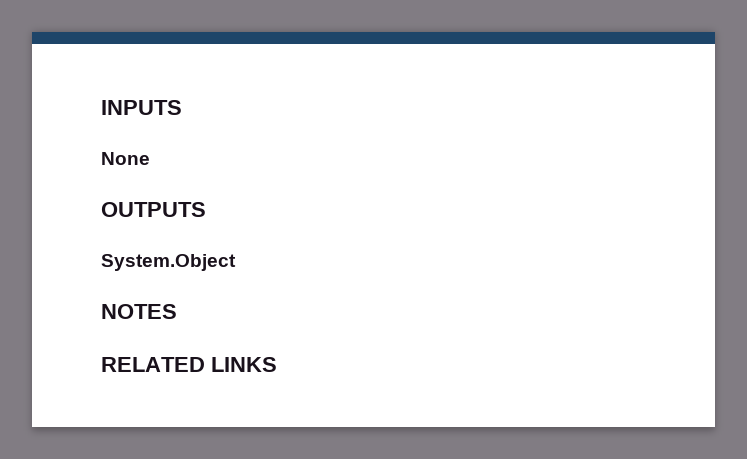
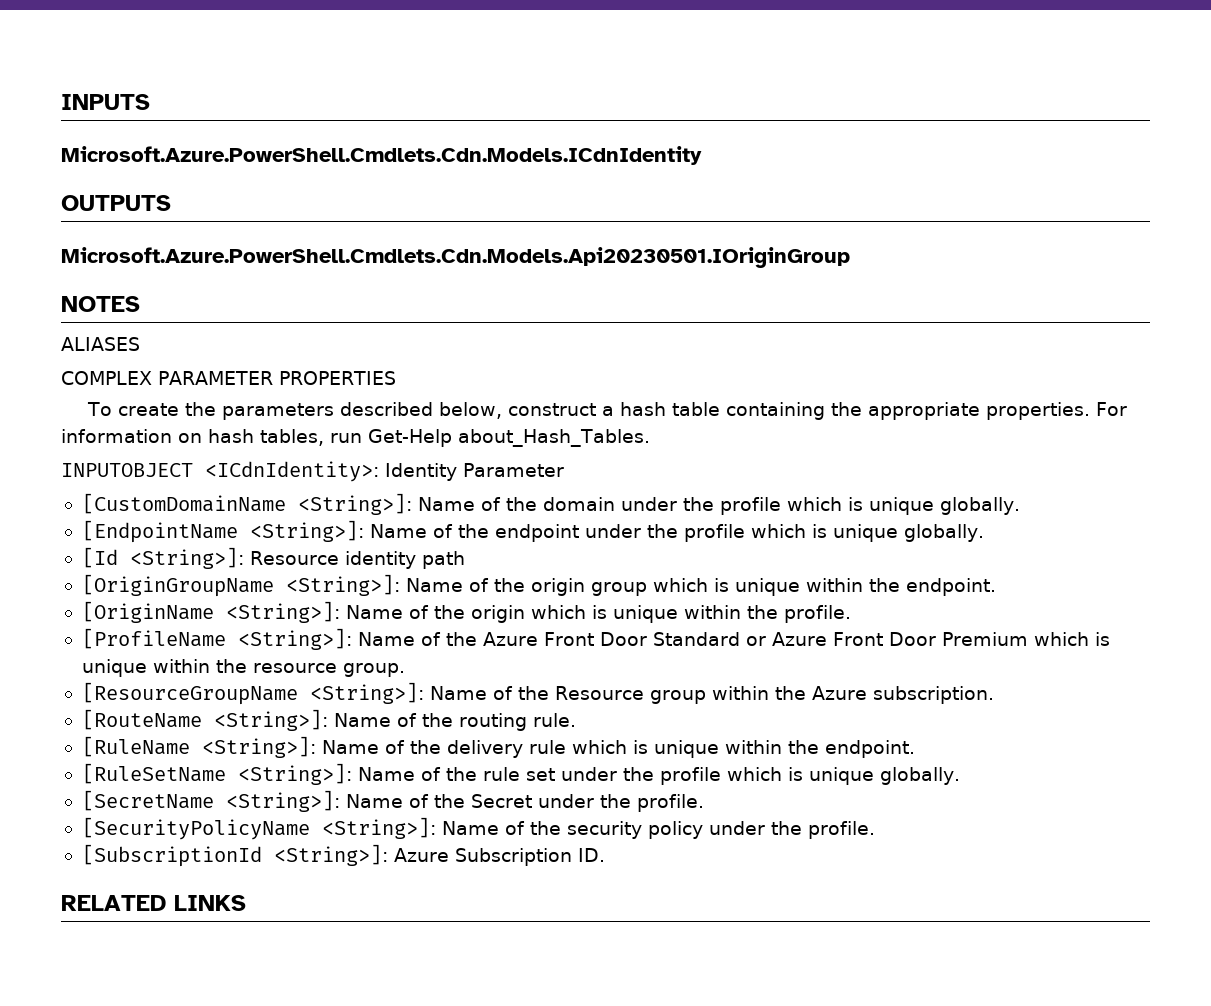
[101,152,150,165] // None -> [61,146,702,165] // Microsoft.Azure.PowerShell.Cmdlets.Cdn.Models.ICdnIdentity
[101,254,236,271] System.Object -> [61,247,850,268] Microsoft.Azure.PowerShell.Cmdlets.Cdn.Models.Api20230501.IOriginGroup
(177, 311) none -> [61,337,140,351] [61,371,396,385] [87,402,1128,420] [61,429,650,447] [61,461,564,482] [81,493,1020,515] [81,520,984,543] [81,547,465,569] [81,574,996,597] [81,601,851,623] [81,628,1110,650] [81,659,405,677] [81,682,994,705] [81,709,576,731] [81,736,915,758] [81,763,960,785] [81,790,704,812] [81,817,875,840] [81,844,605,867] // ALIASES // COMPLEX PARAMETER PROPERTIES // To create the parameters described below, construct a hash table containing the appropriate properties. For information on hash tables, run Get-Help about_Hash_Tables. // INPUTOBJECT <ICdnIdentity>: Identity Parameter // [CustomDomainName <String>]: Name of the domain under the profile which is unique globally. // [EndpointName <String>]: Name of the endpoint under the profile which is unique globally. // [Id <String>]: Resource identity path // [OriginGroupName <String>]: Name of the origin group which is unique within the endpoint. // [OriginName <String>]: Name of the origin which is unique within the profile. // [ProfileName <String>]: Name of the Azure Front Door Standard or Azure Front Door Premium which is unique within the resource group. // [ResourceGroupName <String>]: Name of the Resource group within the Azure subscription. // [RouteName <String>]: Name of the routing rule. // [RuleName <String>]: Name of the delivery rule which is unique within the endpoint. // [RuleSetName <String>]: Name of the rule set under the profile which is unique globally. // [SecretName <String>]: Name of the Secret under the profile. // [SecurityPolicyName <String>]: Name of the security policy under the profile. // [SubscriptionId <String>]: Azure Subscription ID.

